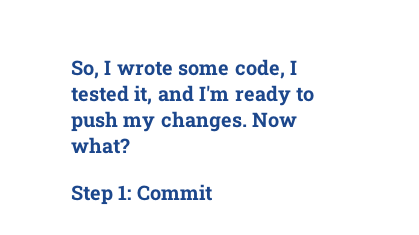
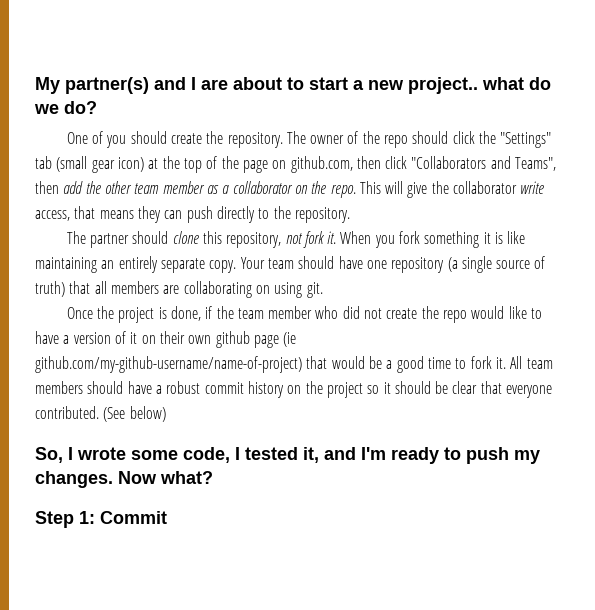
(71, 69) none -> [35,77,551,94] [34,101,97,114] [66,131,552,148] [35,156,557,173] [35,181,545,198] [35,206,350,223] [66,231,526,248] [35,256,546,273] [35,281,323,298] [66,306,543,323] [35,331,297,348] [35,356,553,373] [35,381,553,398] [35,406,166,422] My partner(s) and I are about to start a new project.. what do we do? // One of you should create the repository. The owner of the repo should click the "Settings" tab (small gear icon) at the top of the page on github.com, then click "Collaborators and Teams", then add the other team member as a collaborator on the repo. This will give the collaborator write access, that means they can push directly to the repository. // The partner should clone this repository, not fork it. When you fork something it is like maintaining an entirely separate copy. Your team should have one repository (a single source of truth) that all members are collaborating on using git. // Once the project is done, if the team member who did not create the repo would like to have a version of it on their own github page (ie github.com/my-github-username/name-of-project) that would be a good time to fork it. All team members should have a robust commit history on the project so it should be clear that everyone contributed. (See below) //

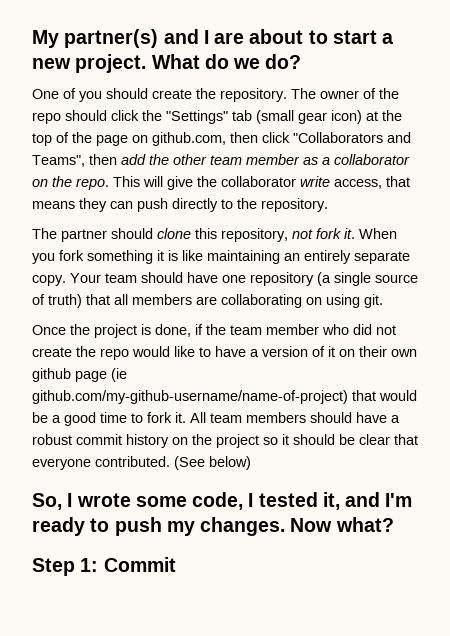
[408,77,524,94] project.. what -> [75,54,200,73] project. What

